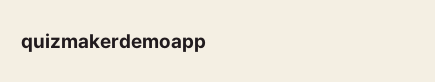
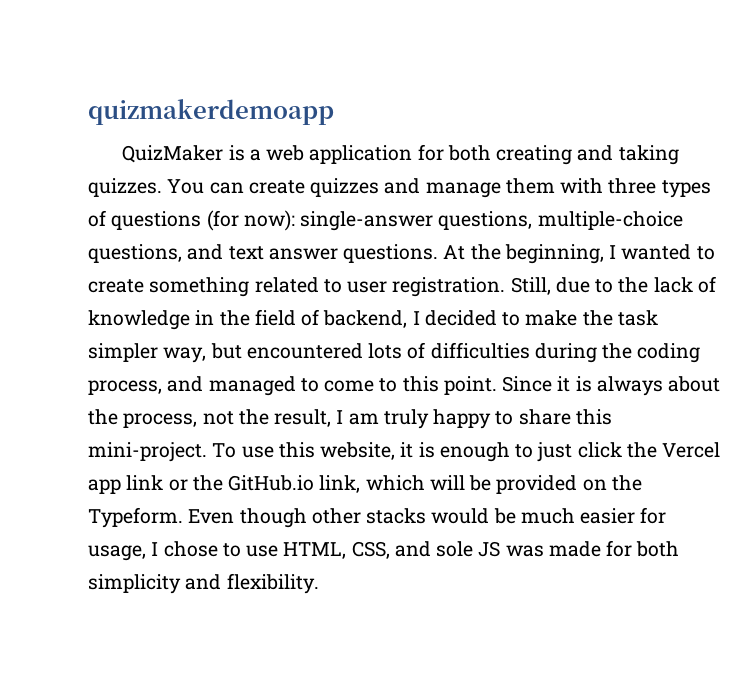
(206, 42) none -> [122,144,679,165] [88,178,711,198] [88,210,683,231] [88,244,715,264] [88,276,716,297] [88,309,658,330] [88,342,701,363] [88,376,721,396] [88,409,612,429] [88,442,721,462] [88,475,642,494] [88,507,667,528] [88,540,680,561] [88,573,319,594] // QuizMaker is a web application for both creating and taking quizzes. You can create quizzes and manage them with three types of questions (for now): single-answer questions, multiple-choice questions, and text answer questions. At the beginning, I wanted to create something related to user registration. Still, due to the lack of knowledge in the field of backend, I decided to make the task simpler way, but encountered lots of difficulties during the coding process, and managed to come to this point. Since it is always about the process, not the result, I am truly happy to share this mini-project. To use this website, it is enough to just click the Vercel app link or the GitHub.io link, which will be provided on the Typeform. Even though other stacks would be much easier for usage, I chose to use HTML, CSS, and sole JS was made for both simplicity and flexibility.

